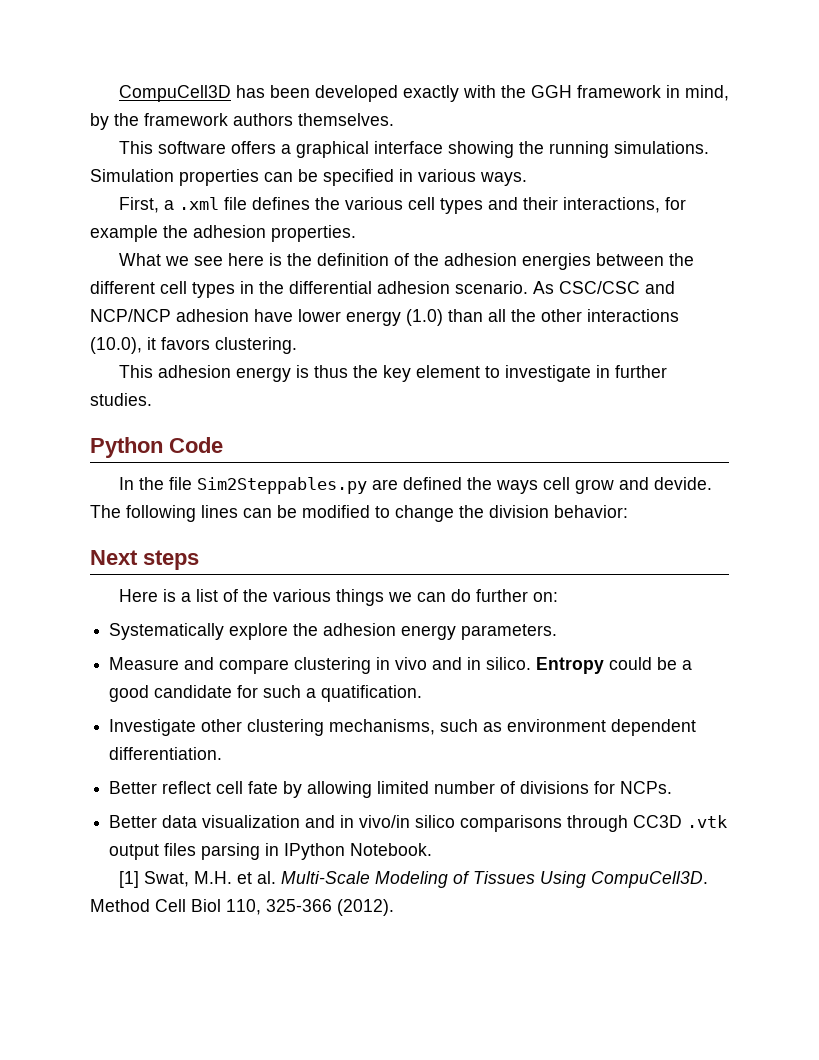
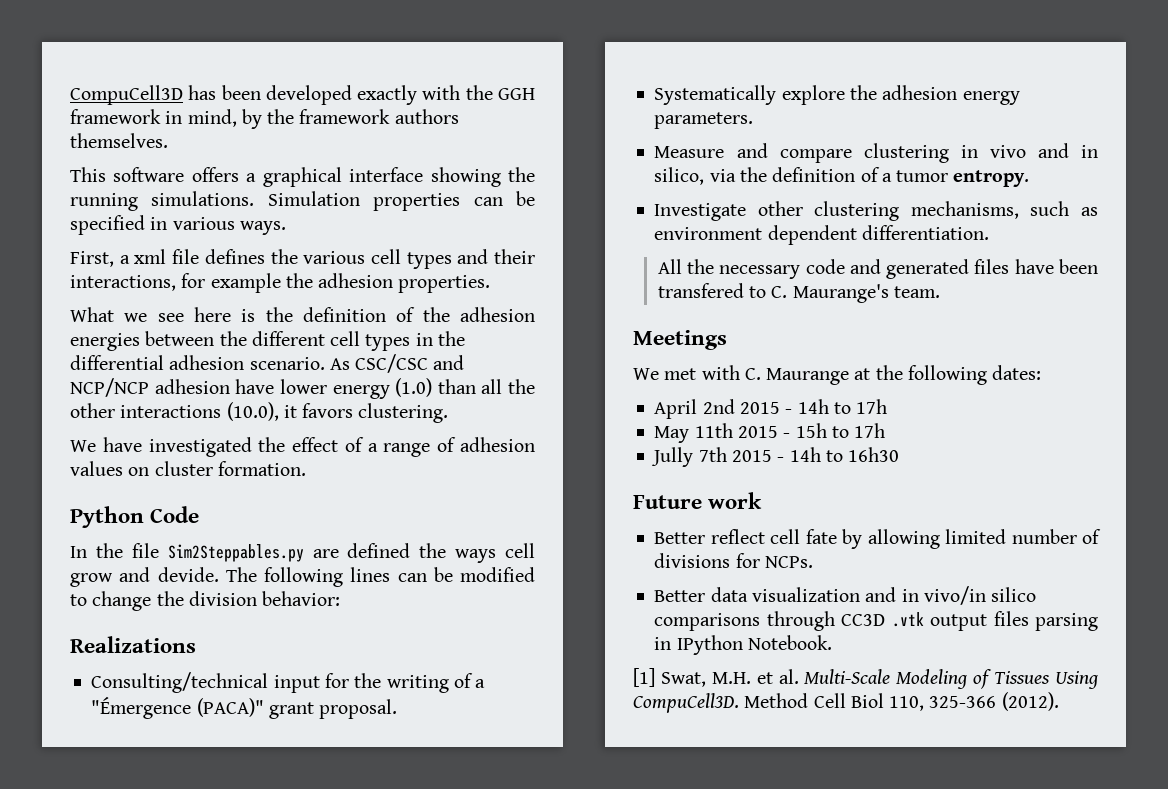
[178,197,219,210] .xml -> [134,249,167,264] xml
[118,365,667,382] [90,393,152,406] This adhesion energy is thus the key element to investigate in further studies. -> [70,437,535,457] [70,461,306,476] We have investigated the effect of a range of adhesion values on cluster formation.
[90,550,199,570] [118,589,558,606] Next steps // Here is a list of the various things we can do further on: -> [70,636,196,653] [91,672,486,693] [91,696,398,719] Realizations // Consulting/technical input for the writing of a "Émergence (PACA)" grant proposal.
[486,657,693,674] [109,685,423,702] silico. Entropy could be a good candidate for such a quatification. -> [654,167,1030,187] silico, via the definition of a tumor entropy.
(223, 753) none -> [657,259,1098,279] [657,283,940,303] [633,330,727,350] [633,365,1042,385] [654,399,888,419] [654,423,886,443] [651,447,900,467] [633,492,763,509] // All the necessary code and generated files have been transfered to C. Maurange's team. // Meetings // We met with C. Maurange at the following dates: // April 2nd 2015 - 14h to 17h // May 11th 2015 - 15h to 17h // Jully 7th 2015 - 14h to 16h30 // Future work

